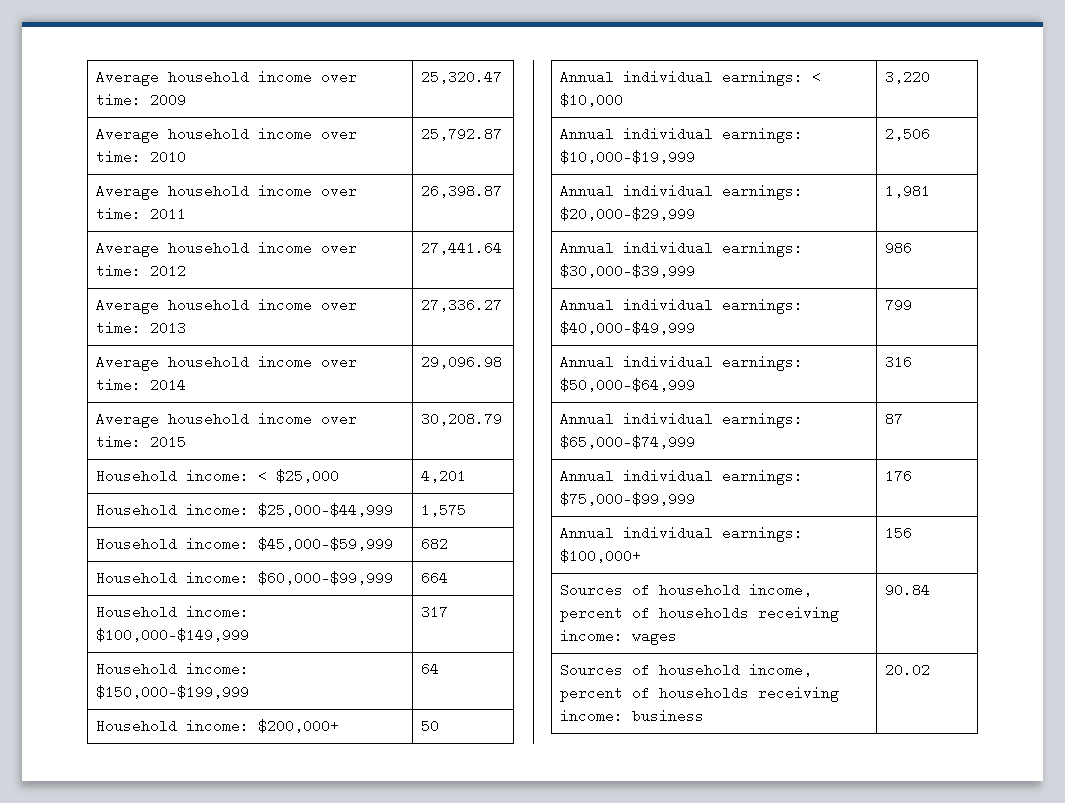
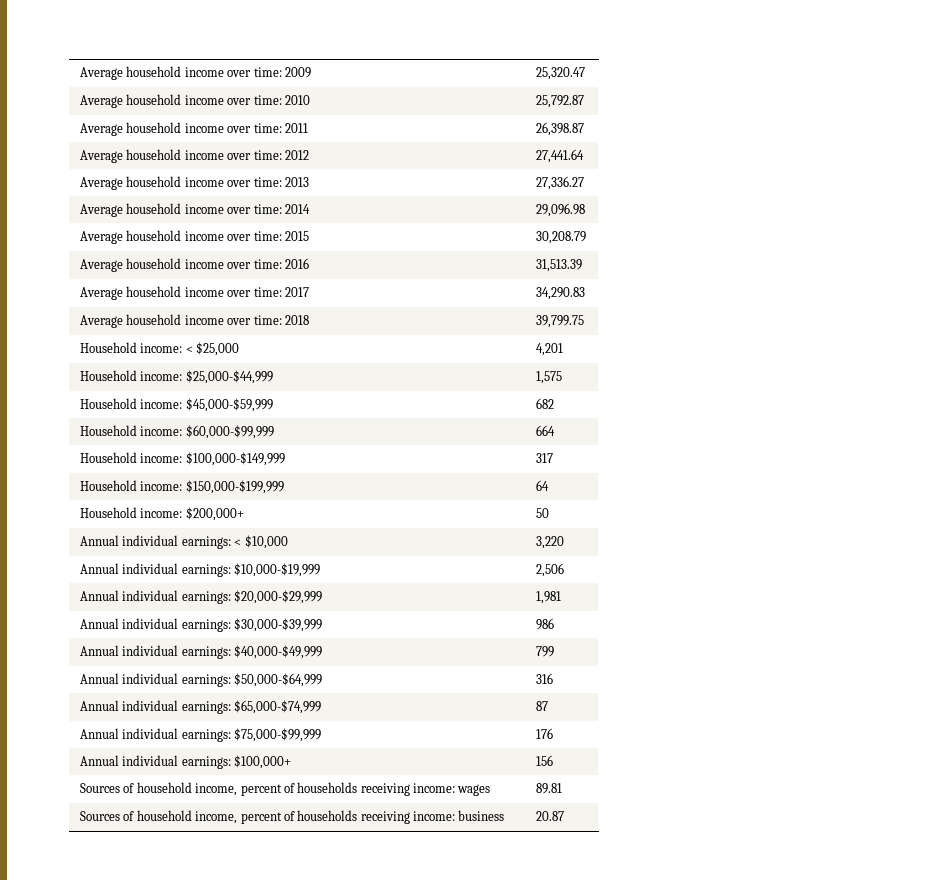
(503, 419) none -> [80,258,309,272] [536,259,583,272] [80,286,309,300] [536,287,586,300] [80,314,309,328] [536,315,585,328] // Average household income over time: 2016 | 31,513.39 // Average household income over time: 2017 | 34,290.83 // Average household income over time: 2018 | 39,799.75
[885,583,931,597] 90.84 -> [536,783,563,794] 89.81
[885,663,931,677] 20.02 -> [536,811,565,821] 20.87

